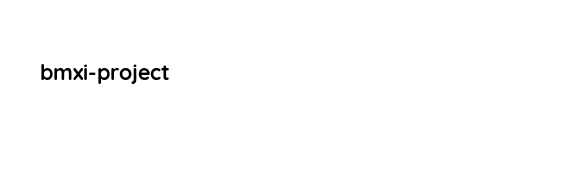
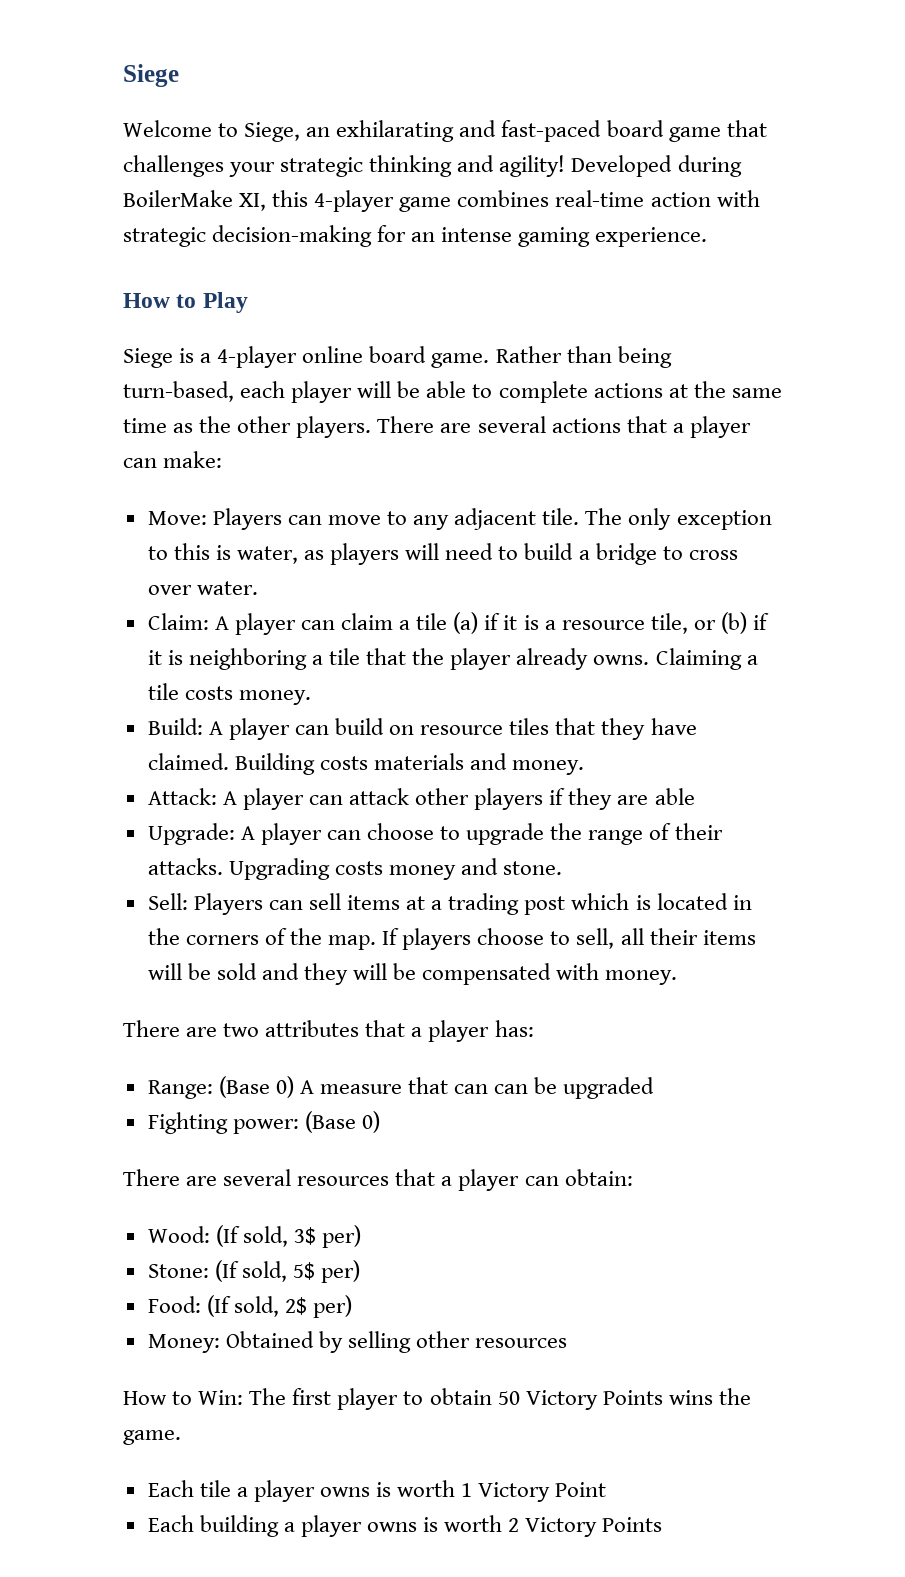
[40,64,170,84] bmxi-project -> [123,64,179,87] [123,120,767,142] [123,155,742,177] [123,190,760,212] [123,225,708,247] [123,292,248,313] [123,346,672,368] [123,381,782,403] [123,416,751,438] [123,451,223,468] [147,508,772,530] [147,543,738,565] [147,581,258,595] [147,612,769,635] [147,648,758,670] [147,683,311,705] [147,718,697,740] [147,753,585,775] [147,788,695,810] [147,823,723,845] [147,858,563,880] [147,893,752,915] [147,928,756,950] [147,963,678,985] [123,1020,534,1042] [147,1076,655,1099] [147,1111,380,1134] [123,1169,633,1191] [147,1225,362,1248] [147,1260,361,1283] [147,1295,353,1318] [147,1331,568,1353] [123,1388,751,1410] [123,1430,181,1445] [147,1480,607,1502] [147,1515,663,1537] Siege // Welcome to Siege, an exhilarating and fast-paced board game that challenges your strategic thinking and agility! Developed during BoilerMake XI, this 4-player game combines real-time action with strategic decision-making for an intense gaming experience. // How to Play // Siege is a 4-player online board game. Rather than being turn-based, each player will be able to complete actions at the same time as the other players. There are several actions that a player can make: // Move: Players can move to any adjacent tile. The only exception to this is water, as players will need to build a bridge to cross over water. // Claim: A player can claim a tile (a) if it is a resource tile, or (b) if it is neighboring a tile that the player already owns. Claiming a tile costs money. // Build: A player can build on resource tiles that they have claimed. Building costs materials and money. // Attack: A player can attack other players if they are able // Upgrade: A player can choose to upgrade the range of their attacks. Upgrading costs money and stone. // Sell: Players can sell items at a trading post which is located in the corners of the map. If players choose to sell, all their items will be sold and they will be compensated with money. // There are two attributes that a player has: // Range: (Base 0) A measure that can can be upgraded // Fighting power: (Base 0) // There are several resources that a player can obtain: // Wood: (If sold, 3$ per) // Stone: (If sold, 5$ per) // Food: (If sold, 2$ per) // Money: Obtained by selling other resources // How to Win: The first player to obtain 50 Victory Points wins the game. // Each tile a player owns is worth 1 Victory Point // Each building a player owns is worth 2 Victory Points

